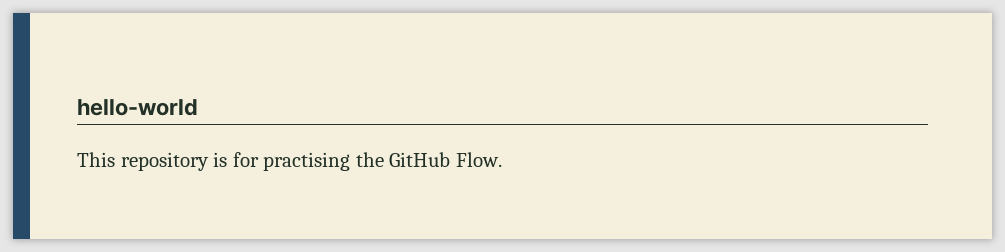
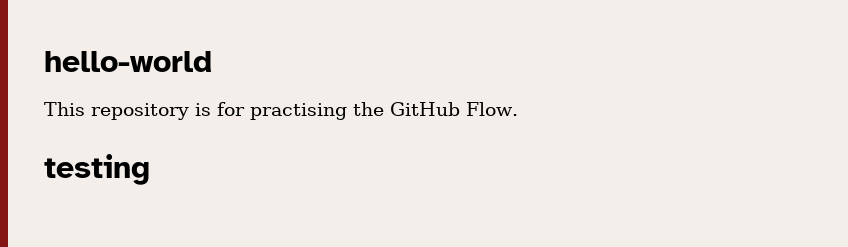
(502, 159) none -> [44,154,150,185] // testing

